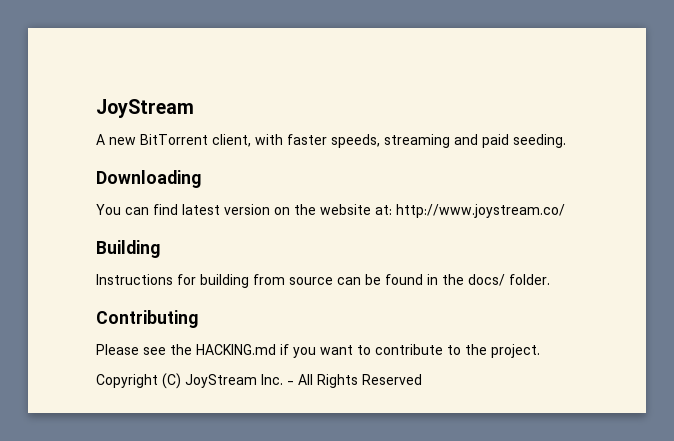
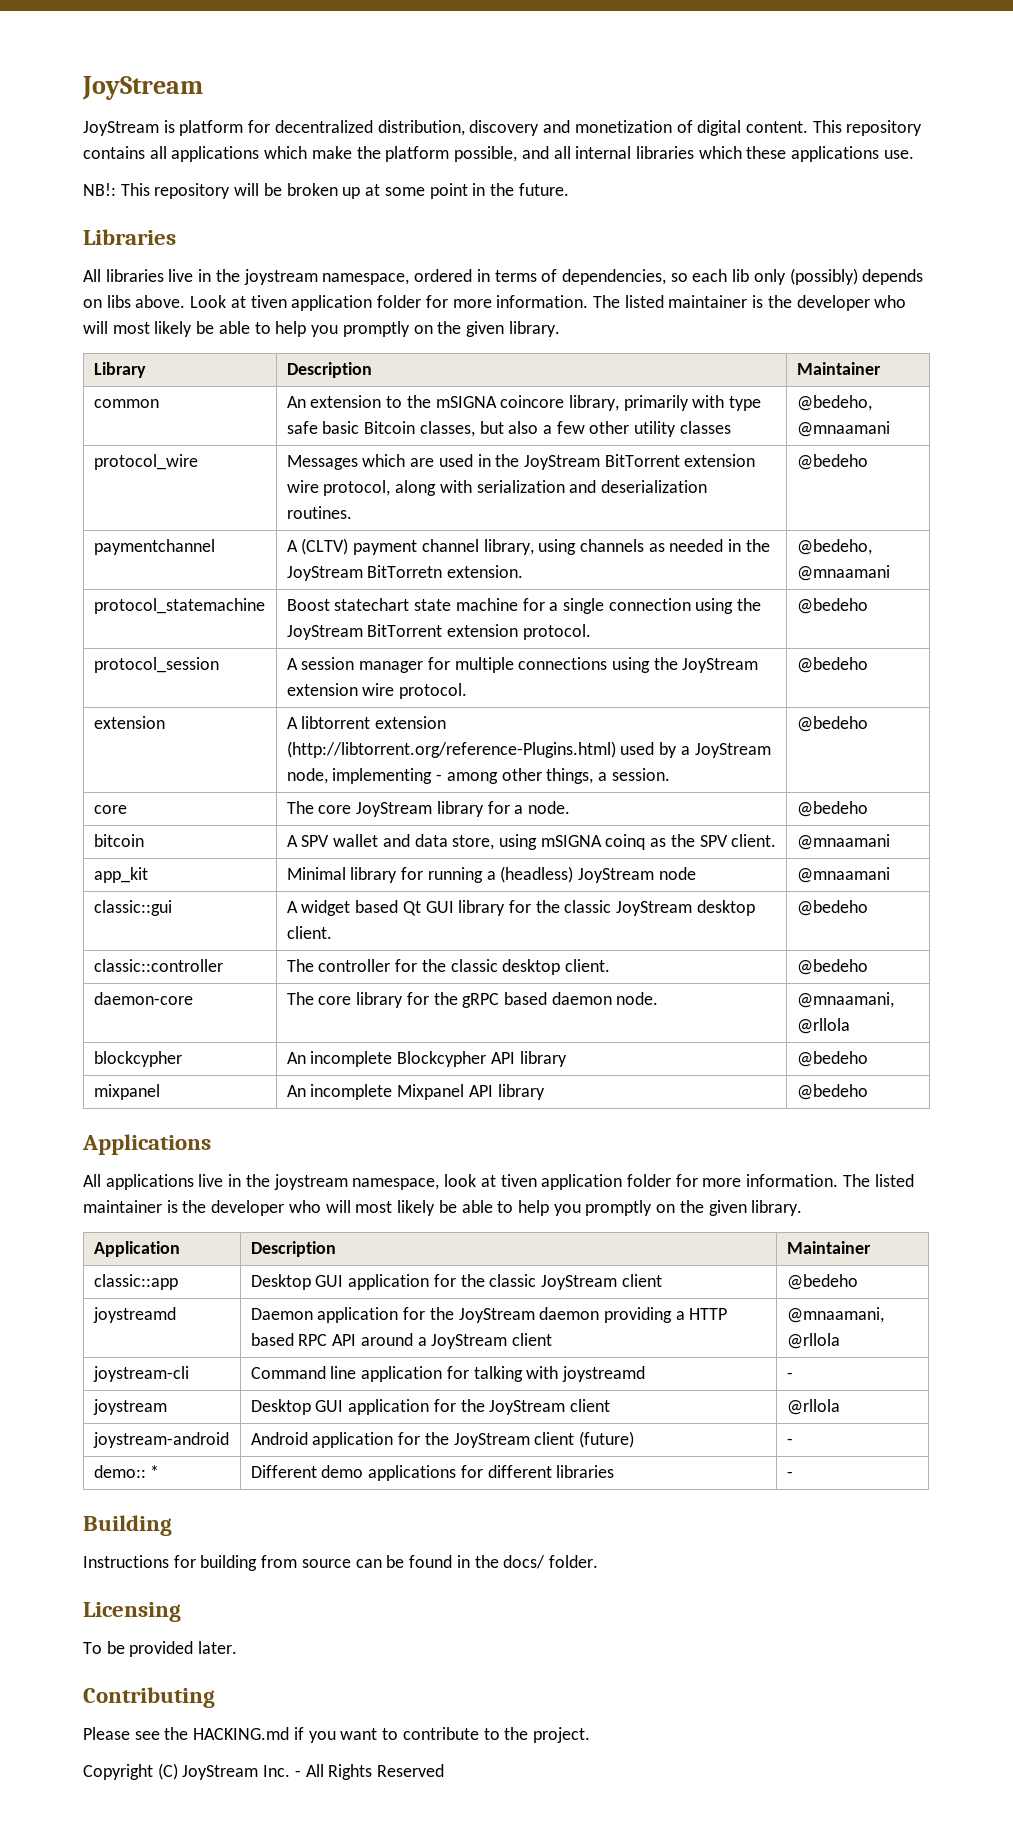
[96,134,566,148] [96,170,201,188] [96,204,565,218] A new BitTorrent client, with faster speeds, streaming and paid seeding. // Downloading // You can find latest version on the website at: http://www.joystream.co/ -> [83,120,923,136] [83,146,914,162] [83,183,569,199] [83,229,176,245] [83,268,924,285] [83,295,907,311] [83,321,560,337] [93,362,146,378] [286,362,372,378] [796,362,881,375] [93,399,159,408] [286,395,762,411] [286,421,731,437] [796,395,872,411] [796,421,890,437] [93,454,198,470] [286,454,756,470] [286,480,707,496] [286,506,352,519] [796,454,868,470] [93,539,215,555] [286,538,770,555] [286,565,524,581] [796,539,872,555] [796,565,890,581] [93,598,265,614] [286,598,762,614] [286,624,591,640] [796,598,868,614] [93,657,219,673] [286,657,759,673] [286,683,468,699] [796,657,868,673] [93,716,165,729] [286,716,447,729] [286,741,771,758] [286,768,670,784] [796,716,868,732] [93,805,127,814] [286,801,570,817] [796,801,868,817] [93,834,144,847] [286,834,777,850] [796,834,890,850] [93,867,148,883] [286,866,696,883] [796,867,890,883] [93,900,172,916] [286,900,755,916] [286,926,332,939] [796,900,868,916] [93,959,223,972] [286,959,610,975] [796,959,868,975] [93,992,193,1005] [286,992,659,1008] [796,992,894,1008] [796,1018,850,1034] [93,1051,182,1067] [286,1051,567,1067] [796,1051,868,1067] [93,1084,160,1100] [286,1084,545,1100] [796,1084,868,1100] [82,1134,211,1155] [83,1174,914,1190] [83,1200,803,1216] [93,1241,180,1257] [250,1241,336,1257] [786,1241,871,1254] [93,1274,178,1290] [250,1274,662,1290] [786,1274,858,1290] [92,1307,176,1323] [250,1307,728,1323] [250,1333,552,1349] [786,1307,884,1323] [786,1333,840,1349] [92,1366,189,1382] [250,1366,645,1382] [786,1372,793,1379] [92,1399,167,1415] [250,1399,610,1415] [786,1399,840,1415] [92,1432,229,1448] [250,1431,634,1448] [786,1438,793,1445] [93,1465,160,1478] [250,1465,615,1481] [786,1471,793,1478] JoyStream is platform for decentralized distribution, discovery and monetization of digital content. This repository contains all applications which make the platform possible, and all internal libraries which these applications use. // NB!: This repository will be broken up at some point in the future. // Libraries // All libraries live in the joystream namespace, ordered in terms of dependencies, so each lib only (possibly) depends on libs above. Look at tiven application folder for more information. The listed maintainer is the developer who will most likely be able to help you promptly on the given library. // Library | Description | Maintainer // common | An extension to the mSIGNA coincore library, primarily with type safe basic Bitcoin classes, but also a few other utility classes | @bedeho, @mnaamani // protocol_wire | Messages which are used in the JoyStream BitTorrent extension wire protocol, along with serialization and deserialization routines. | @bedeho // paymentchannel | A (CLTV) payment channel library, using channels as needed in the JoyStream BitTorretn extension. | @bedeho, @mnaamani // protocol_statemachine | Boost statechart state machine for a single connection using the JoyStream BitTorrent extension protocol. | @bedeho // protocol_session | A session manager for multiple connections using the JoyStream extension wire protocol. | @bedeho // extension | A libtorrent extension (http://libtorrent.org/reference-Plugins.html) used by a JoyStream node, implementing - among other things, a session. | @bedeho // core | The core JoyStream library for a node. | @bedeho // bitcoin | A SPV wallet and data store, using mSIGNA coinq as the SPV client. | @mnaamani // app_kit | Minimal library for running a (headless) JoyStream node | @mnaamani // classic::gui | A widget based Qt GUI library for the classic JoyStream desktop client. | @bedeho // classic::controller | The controller for the classic desktop client. | @bedeho // daemon-core | The core library for the gRPC based daemon node. | @mnaamani, @rllola // blockcypher | An incomplete Blockcypher API library | @bedeho // mixpanel | An incomplete Mixpanel API library | @bedeho // Applications // All applications live in the joystream namespace, look at tiven application folder for more information. The listed maintainer is the developer who will most likely be able to help you promptly on the given library. // Application | Description | Maintainer // classic::app | Desktop GUI application for the classic JoyStream client | @bedeho // joystreamd | Daemon application for the JoyStream daemon providing a HTTP based RPC API around a JoyStream client | @mnaamani, @rllola // joystream-cli | Command line application for talking with joystreamd | - // joystream | Desktop GUI application for the JoyStream client | @rllola // joystream-android | Android application for the JoyStream client (future) | - // demo:: * | Different demo applications for different libraries | -
(550, 279) none -> [83,1602,181,1622] [83,1641,238,1657] // Licensing // To be provided later.

